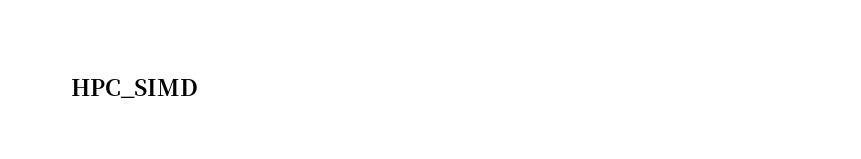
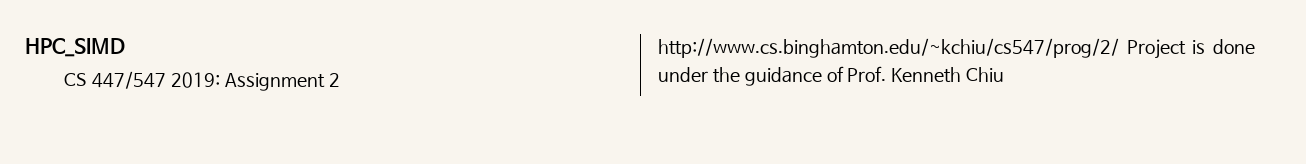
(198, 88) none -> [64,71,340,91] [658,38,1255,59] [658,66,1005,86] // CS 447/547 2019: Assignment 2 http://www.cs.binghamton.edu/~kchiu/cs547/prog/2/ Project is done under the guidance of Prof. Kenneth Chiu

